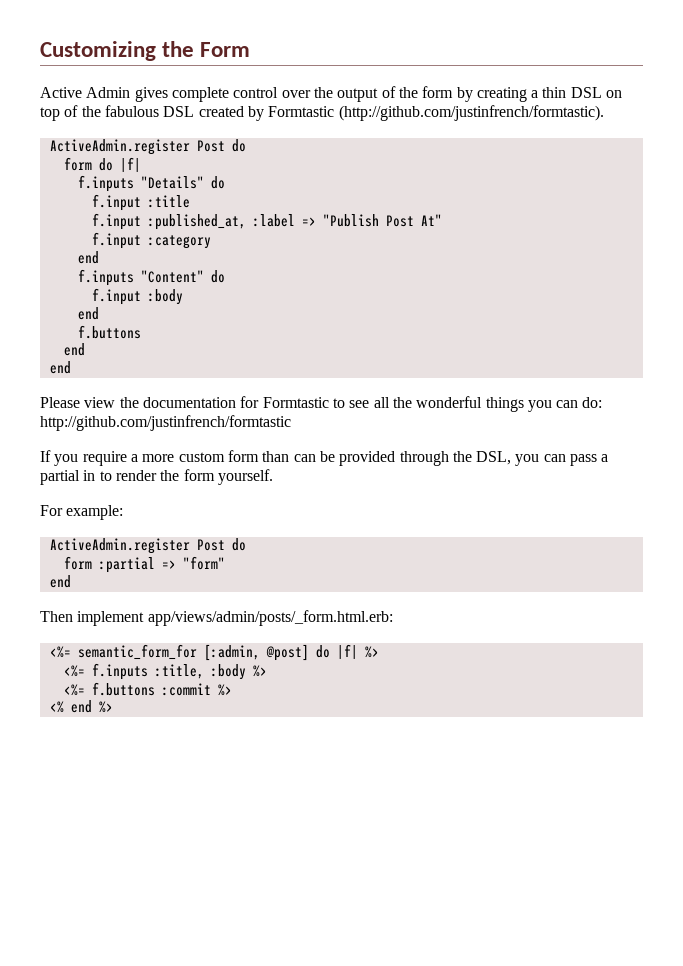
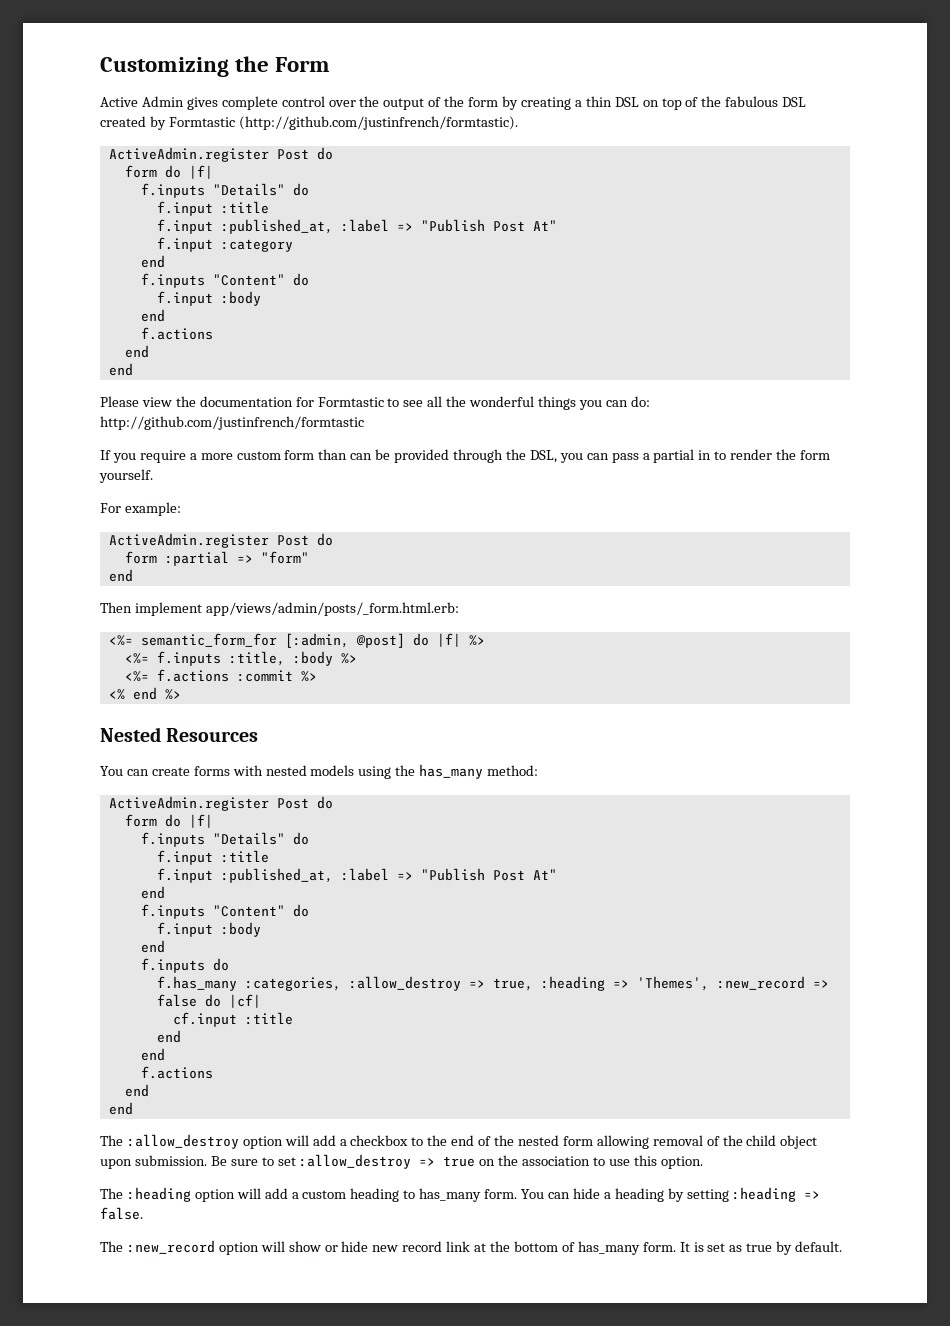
[77,325,141,339] f.buttons -> [140,327,213,340] f.actions
[91,682,155,696] f.buttons -> [156,669,229,682] f.actions
(113, 707) none -> [100,727,259,742] [100,764,539,779] [108,796,333,811] [124,814,213,828] [140,832,309,847] [156,850,269,865] [156,868,557,883] [140,886,165,899] [140,904,309,919] [156,922,261,937] [140,940,165,953] [140,958,229,973] [156,976,829,991] [156,994,261,1008] [172,1012,293,1027] [156,1030,181,1043] [140,1048,165,1061] [140,1066,213,1079] [124,1084,149,1097] [108,1102,133,1115] [100,1134,818,1149] [100,1154,703,1169] [100,1187,821,1202] [100,1207,143,1220] [100,1240,843,1255] // Nested Resources // You can create forms with nested models using the has_many method: // ActiveAdmin.register Post do // form do |f| // f.inputs "Details" do // f.input :title // f.input :published_at, :label => "Publish Post At" // end // f.inputs "Content" do // f.input :body // end // f.inputs do // f.has_many :categories, :allow_destroy => true, :heading => 'Themes', :new_record => false do |cf| // cf.input :title // end // end // f.actions // end // end // The :allow_destroy option will add a checkbox to the end of the nested form allowing removal of the child object upon submission. Be sure to set :allow_destroy => true on the association to use this option. // The :heading option will add a custom heading to has_many form. You can hide a heading by setting :heading => false. // The :new_record option will show or hide new record link at the bottom of has_many form. It is set as true by default.

